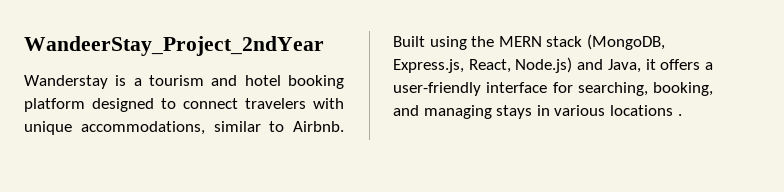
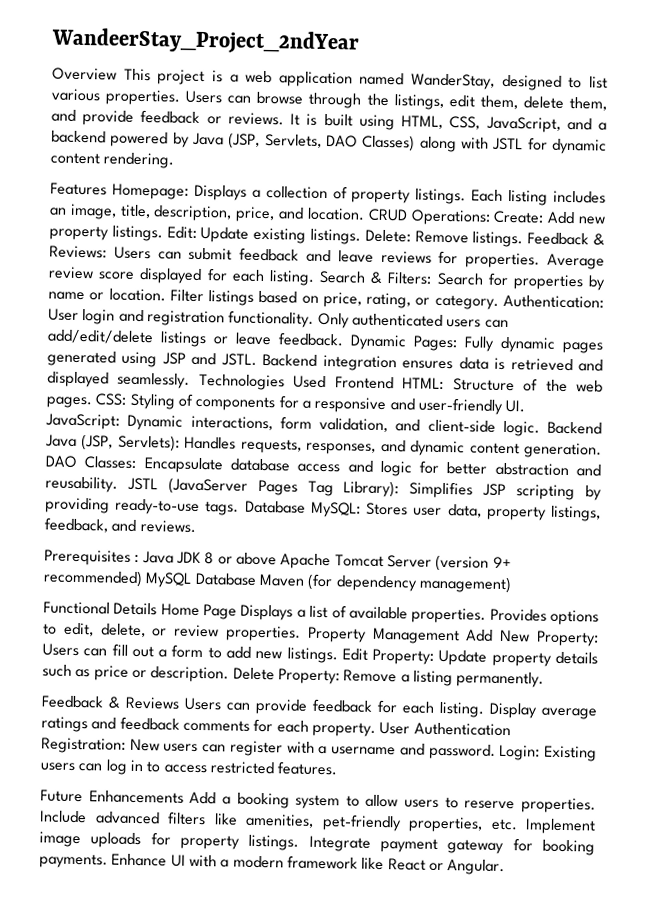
[24,75,344,89] [24,98,344,112] [24,121,344,135] [393,34,665,50] [393,57,713,73] [393,82,713,96] [393,105,682,119] Wanderstay is a tourism and hotel booking platform designed to connect travelers with unique accommodations, similar to Airbnb. Built using the MERN stack (MongoDB, Express.js, React, Node.js) and Java, it offers a user-friendly interface for searching, booking, and managing stays in various locations . -> [52,67,608,91] [51,88,607,111] [51,109,607,133] [51,130,607,155] [50,152,175,169] [50,182,606,206] [49,203,605,226] [49,225,605,248] [49,245,605,270] [48,266,606,291] [48,288,604,310] [48,308,509,329] [47,329,603,354] [47,350,603,372] [47,371,604,393] [46,393,526,415] [45,413,602,437] [45,434,602,459] [45,455,601,477] [45,476,603,501] [45,497,601,522] [44,517,196,533] [44,549,512,572] [43,569,512,594] [43,601,600,626] [43,622,600,647] [42,643,598,667] [42,664,545,688] [41,695,597,720] [41,716,511,737] [41,737,598,762] [40,759,339,776] [40,789,596,814] [39,810,596,835] [39,831,595,856] [39,853,506,876] Overview This project is a web application named WanderStay, designed to list various properties. Users can browse through the listings, edit them, delete them, and provide feedback or reviews. It is built using HTML, CSS, JavaScript, and a backend powered by Java (JSP, Servlets, DAO Classes) along with JSTL for dynamic content rendering. // Features Homepage: Displays a collection of property listings. Each listing includes an image, title, description, price, and location. CRUD Operations: Create: Add new property listings. Edit: Update existing listings. Delete: Remove listings. Feedback & Reviews: Users can submit feedback and leave reviews for properties. Average review score displayed for each listing. Search & Filters: Search for properties by name or location. Filter listings based on price, rating, or category. Authentication: User login and registration functionality. Only authenticated users can add/edit/delete listings or leave feedback. Dynamic Pages: Fully dynamic pages generated using JSP and JSTL. Backend integration ensures data is retrieved and displayed seamlessly. Technologies Used Frontend HTML: Structure of the web pages. CSS: Styling of components for a responsive and user-friendly UI. JavaScript: Dynamic interactions, form validation, and client-side logic. Backend Java (JSP, Servlets): Handles requests, responses, and dynamic content generation. DAO Classes: Encapsulate database access and logic for better abstraction and reusability. JSTL (JavaServer Pages Tag Library): Simplifies JSP scripting by providing ready-to-use tags. Database MySQL: Stores user data, property listings, feedback, and reviews. // Prerequisites : Java JDK 8 or above Apache Tomcat Server (version 9+ recommended) MySQL Database Maven (for dependency management) // Functional Details Home Page Displays a list of available properties. Provides options to edit, delete, or review properties. Property Management Add New Property: Users can fill out a form to add new listings. Edit Property: Update property details such as price or description. Delete Property: Remove a listing permanently. // Feedback & Reviews Users can provide feedback for each listing. Display average ratings and feedback comments for each property. User Authentication Registration: New users can register with a username and password. Login: Existing users can log in to access restricted features. // Future Enhancements Add a booking system to allow users to reserve properties. Include advanced filters like amenities, pet-friendly properties, etc. Implement image uploads for property listings. Integrate payment gateway for booking payments. Enhance UI with a modern framework like React or Angular.

